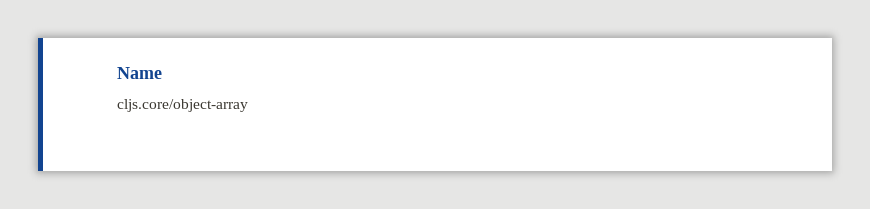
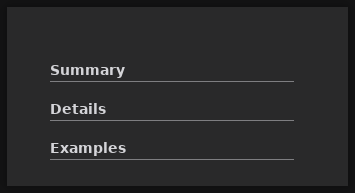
[117,67,162,79] [117,99,248,112] Name // cljs.core/object-array -> [50,65,125,78] [50,103,106,114] [50,142,126,156] Summary // Details // Examples

